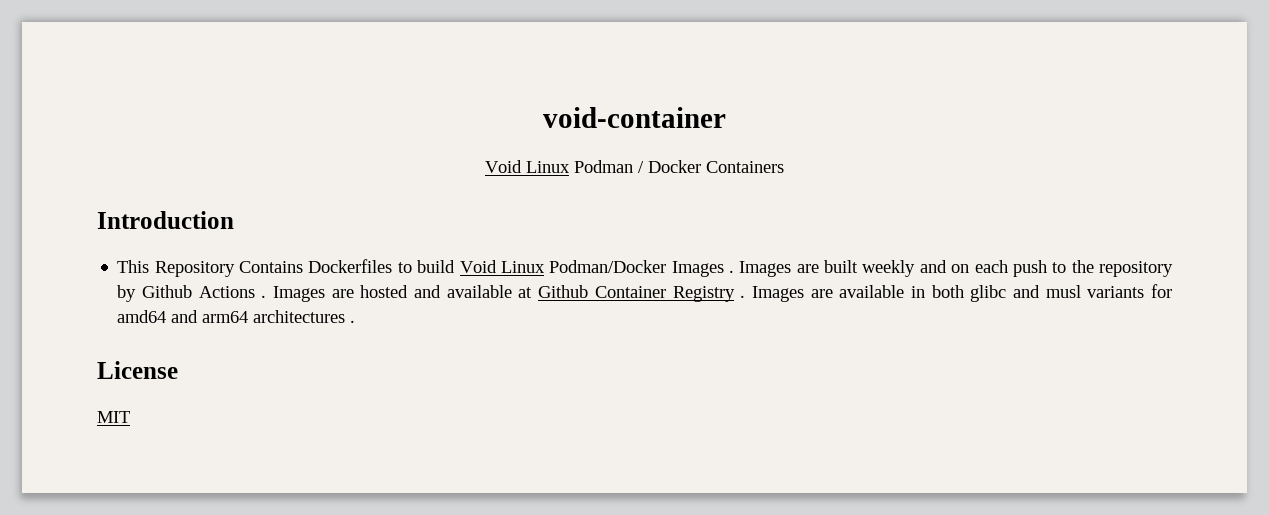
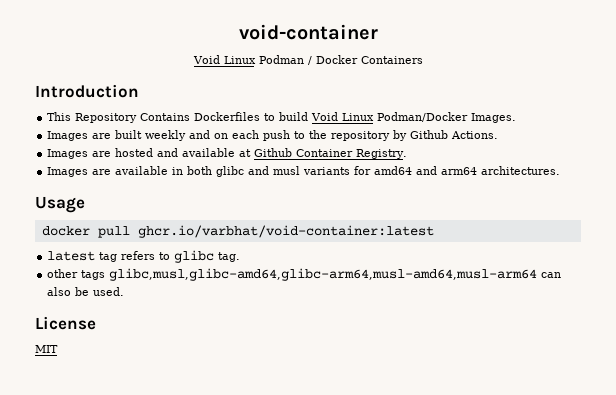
[671,261,734,277] Images . -> [471,113,517,123] Images. //
[198,286,267,298] Actions . -> [451,131,499,139] Actions. //
[672,286,746,302] Registry . -> [356,149,408,159] Registry. //
[253,310,356,323] architectures . -> [481,166,561,175] [35,196,85,213] [41,225,434,238] [47,250,241,263] [47,268,562,281] [47,287,125,296] architectures. // Usage // docker pull ghcr.io/varbhat/void-container:latest // latest tag refers to glibc tag. // other tags glibc,musl,glibc-amd64,glibc-arm64,musl-amd64,musl-arm64 can also be used.

